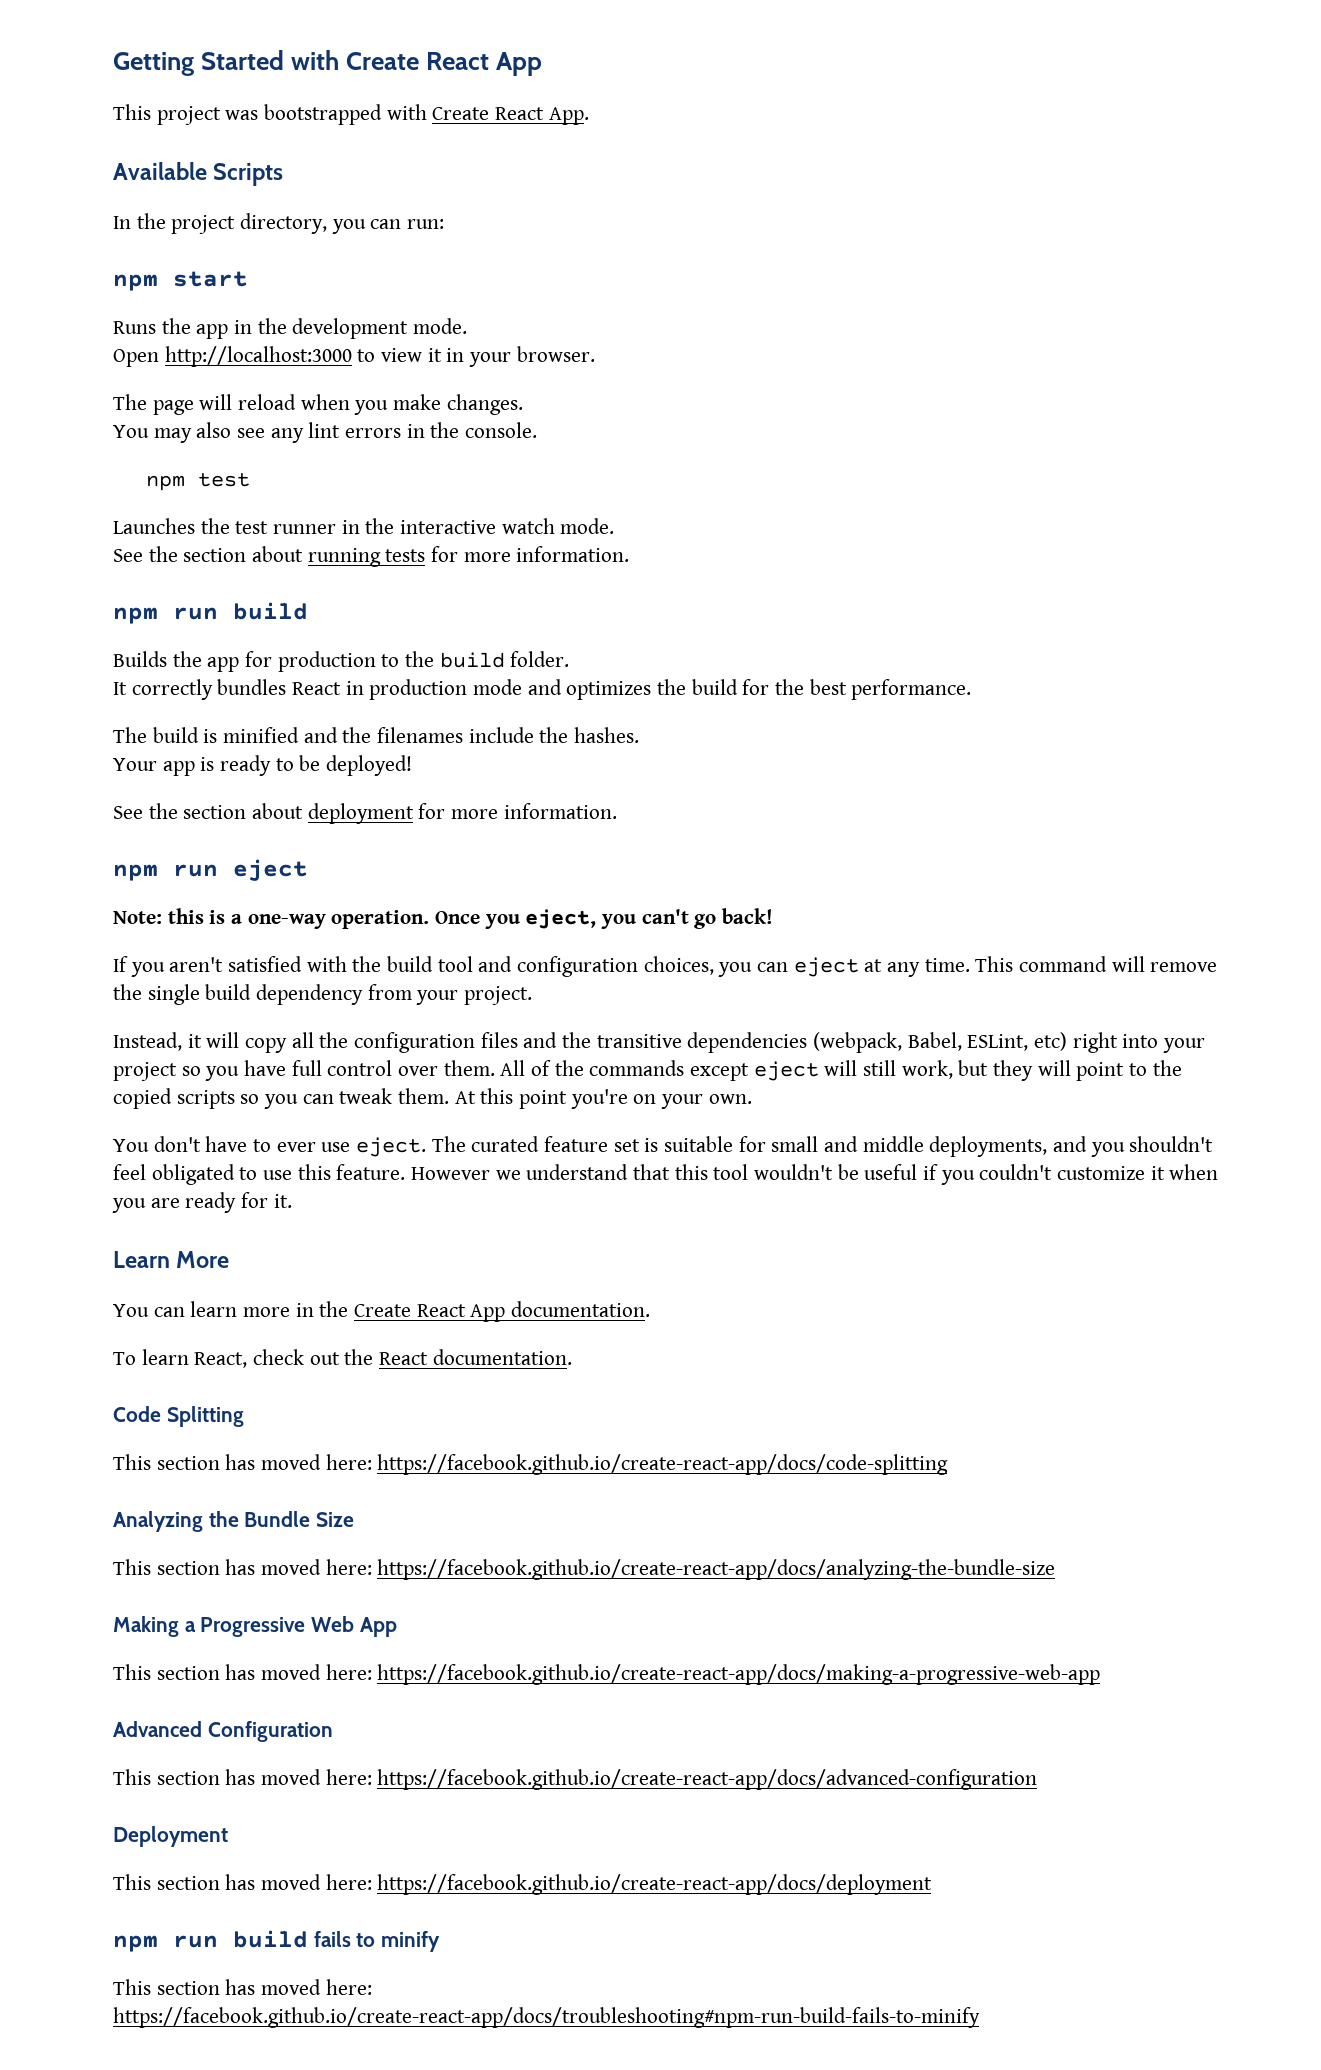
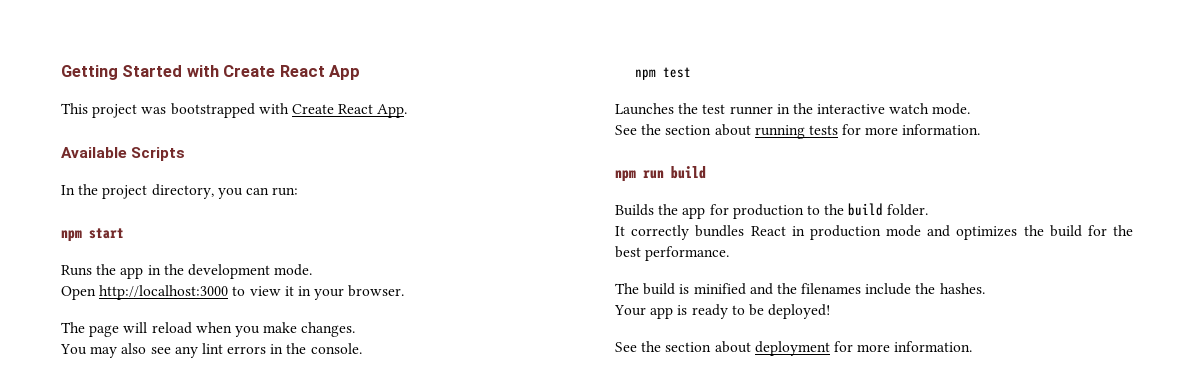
[113,859,308,881] [113,908,774,929] [113,956,1218,977] [113,984,533,1005] [113,1032,1206,1053] [113,1060,1182,1081] [113,1088,752,1109] [113,1136,1214,1157] [113,1164,1219,1185] [112,1192,292,1213] [113,1251,230,1268] [113,1301,651,1322] [113,1349,572,1368] [113,1406,244,1427] [113,1454,949,1475] [113,1511,355,1532] [113,1559,1056,1580] [113,1616,397,1637] [113,1664,1101,1685] [113,1721,333,1742] [113,1769,1038,1790] [113,1826,228,1847] [113,1874,933,1895] [113,1930,441,1952] [113,1979,372,1995] [113,2007,980,2028] // npm run eject // Note: this is a one-way operation. Once you eject, you can't go back! // If you aren't satisfied with the build tool and configuration choices, you can eject at any time. This command will remove the single build dependency from your project. // Instead, it will copy all the configuration files and the transitive dependencies (webpack, Babel, ESLint, etc) right into your project so you have full control over them. All of the commands except eject will still work, but they will point to the copied scripts so you can tweak them. At this point you're on your own. // You don't have to ever use eject. The curated feature set is suitable for small and middle deployments, and you shouldn't feel obligated to use this feature. However we understand that this tool wouldn't be useful if you couldn't customize it when you are ready for it. // Learn More // You can learn more in the Create React App documentation. // To learn React, check out the React documentation. // Code Splitting // This section has moved here: https://facebook.github.io/create-react-app/docs/code-splitting // Analyzing the Bundle Size // This section has moved here: https://facebook.github.io/create-react-app/docs/analyzing-the-bundle-size // Making a Progressive Web App // This section has moved here: https://facebook.github.io/create-react-app/docs/making-a-progressive-web-app // Advanced Configuration // This section has moved here: https://facebook.github.io/create-react-app/docs/advanced-configuration // Deployment // This section has moved here: https://facebook.github.io/create-react-app/docs/deployment // npm run build fails to minify // This section has moved here: https://facebook.github.io/create-react-app/docs/troubleshooting#npm-run-build-fails-to-minify -> (973, 346) none

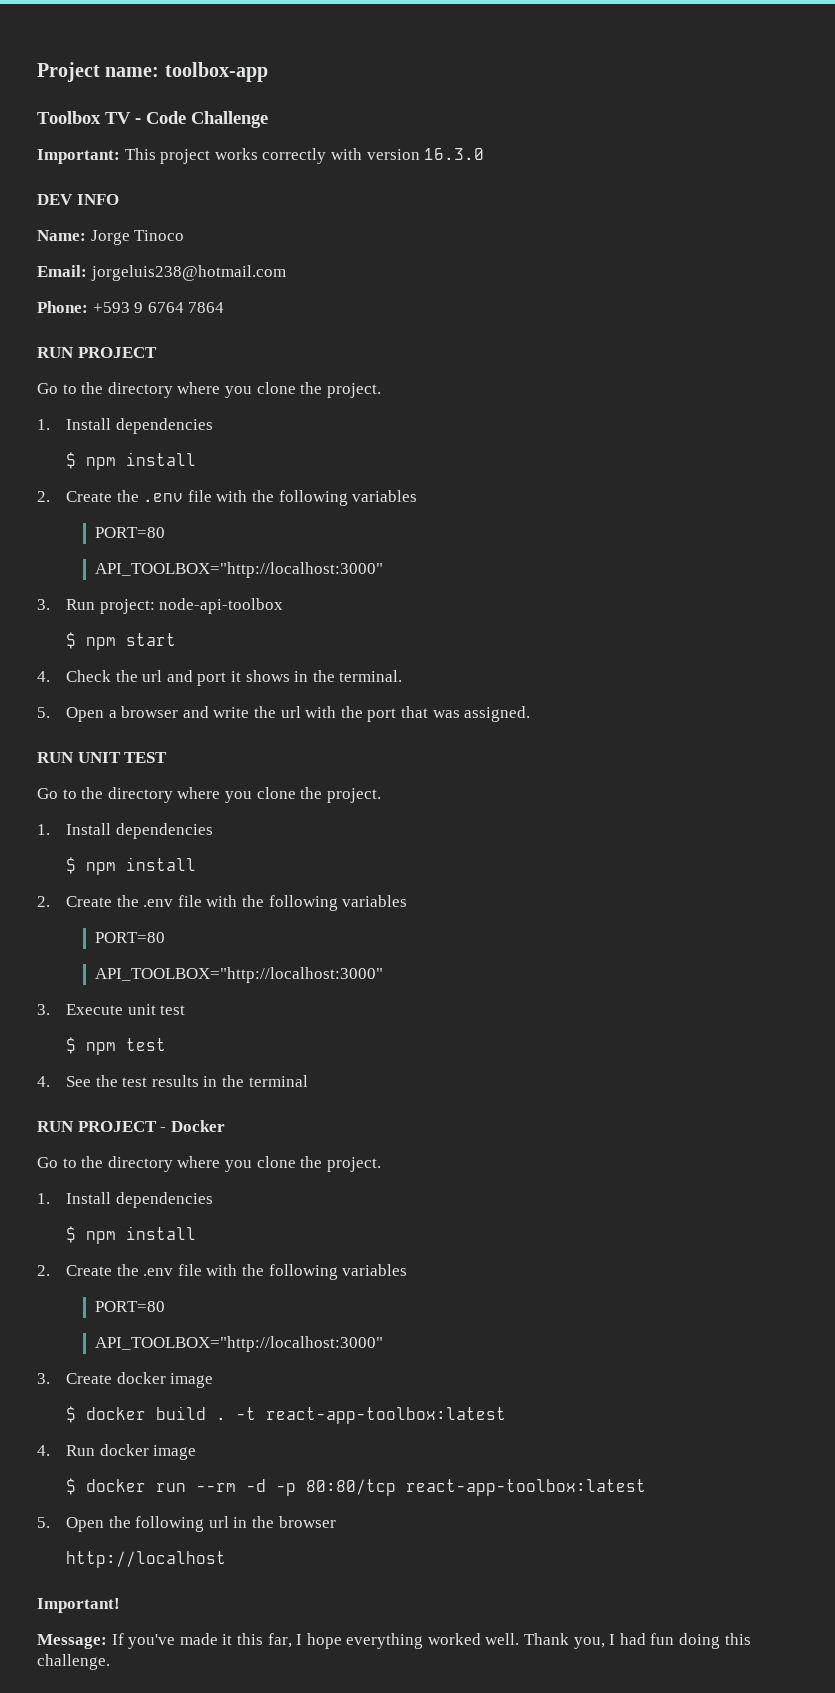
[61,65,361,80] [61,103,408,118] [61,147,186,161] [61,184,299,199] [61,228,124,242] [61,264,313,279] [61,285,405,300] [61,322,356,337] [60,343,362,358] Getting Started with Create React App // This project was bootstrapped with Create React App. // Available Scripts // In the project directory, you can run: // npm start // Runs the app in the development mode. // Open http://localhost:3000 to view it in your browser. // The page will reload when you make changes. // You may also see any lint errors in the console. // -> [37,62,268,82] [37,111,268,128] [37,148,485,164] [37,194,119,205] [37,230,185,245] [37,265,286,281] [37,301,225,313] [37,347,157,358] [37,382,381,398] [37,418,213,434] [66,452,197,470] [37,490,418,506] [95,527,166,538] [95,562,384,578] [37,598,284,614] [66,632,177,650] [37,670,403,686] [37,706,531,722] [37,752,168,763] [37,787,381,803] [37,823,213,839] [66,857,197,875] [37,895,408,911] [95,932,166,943] [95,967,384,983] [37,1004,186,1015] [66,1037,77,1054] Project name: toolbox-app // Toolbox TV - Code Challenge // Important: This project works correctly with version 16.3.0 // DEV INFO // Name: Jorge Tinoco // Email: jorgeluis238@hotmail.com // Phone: +593 9 6764 7864 // RUN PROJECT // Go to the directory where you clone the project. // 1. Install dependencies // $ npm install // 2. Create the .env file with the following variables // PORT=80 // API_TOOLBOX="http://localhost:3000" // 3. Run project: node-api-toolbox // $ npm start // 4. Check the url and port it shows in the terminal. // 5. Open a browser and write the url with the port that was assigned. // RUN UNIT TEST // Go to the directory where you clone the project. // 1. Install dependencies // $ npm install // 2. Create the .env file with the following variables // PORT=80 // API_TOOLBOX="http://localhost:3000" // 3. Execute unit test // $
[615,103,674,115] Launches -> [37,1076,92,1087] 4. See
[729,103,971,115] [615,124,981,139] [615,166,706,182] [615,203,929,219] [615,225,1133,240] [615,246,730,261] [615,283,985,295] [614,304,831,319] [615,341,973,356] runner in the interactive watch mode. // See the section about running tests for more information. // npm run build // Builds the app for production to the build folder. // It correctly bundles React in production mode and optimizes the build for the best performance. // The build is minified and the filenames include the hashes. // Your app is ready to be deployed! // See the section about deployment for more information. -> [151,1075,308,1087] [37,1120,225,1132] [37,1156,381,1172] [37,1192,213,1208] [66,1226,197,1244] [37,1264,408,1280] [95,1301,166,1312] [95,1336,384,1352] [37,1372,214,1388] [66,1406,507,1424] [37,1444,197,1460] [66,1478,647,1496] [37,1516,336,1532] [66,1551,227,1568] [37,1598,120,1613] [37,1633,751,1649] [37,1654,110,1670] results in the terminal // RUN PROJECT - Docker // Go to the directory where you clone the project. // 1. Install dependencies // $ npm install // 2. Create the .env file with the following variables // PORT=80 // API_TOOLBOX="http://localhost:3000" // 3. Create docker image // $ docker build . -t react-app-toolbox:latest // 4. Run docker image // $ docker run --rm -d -p 80:80/tcp react-app-toolbox:latest // 5. Open the following url in the browser // http://localhost // Important! // Message: If you've made it this far, I hope everything worked well. Thank you, I had fun doing this challenge.

